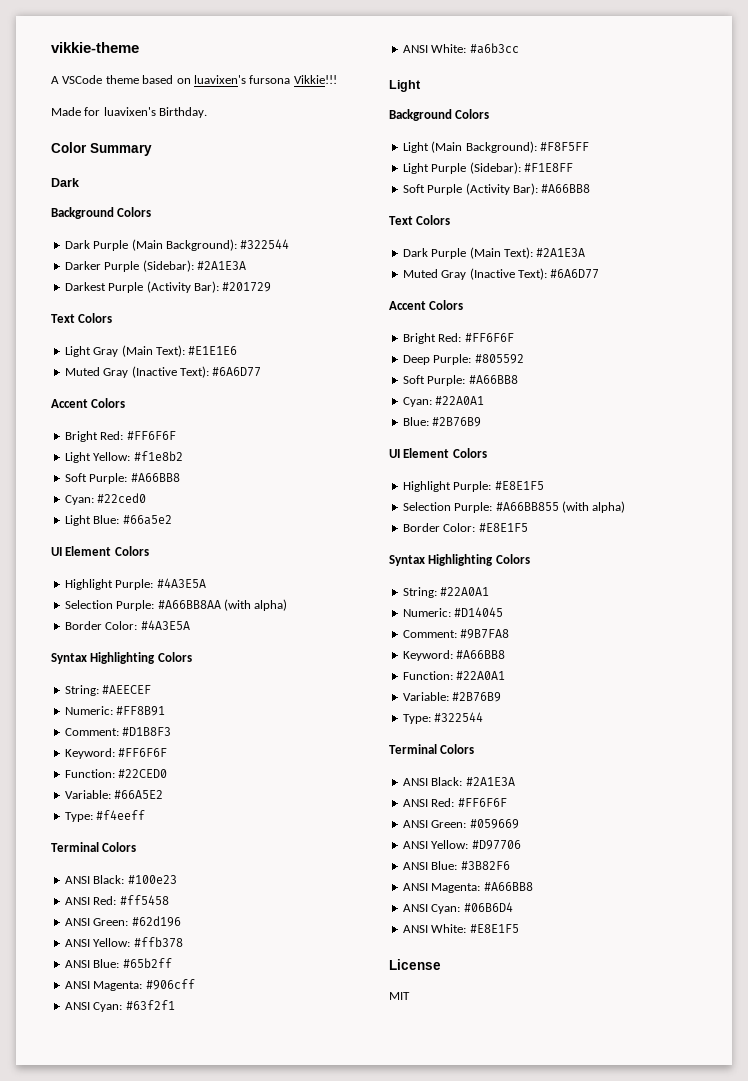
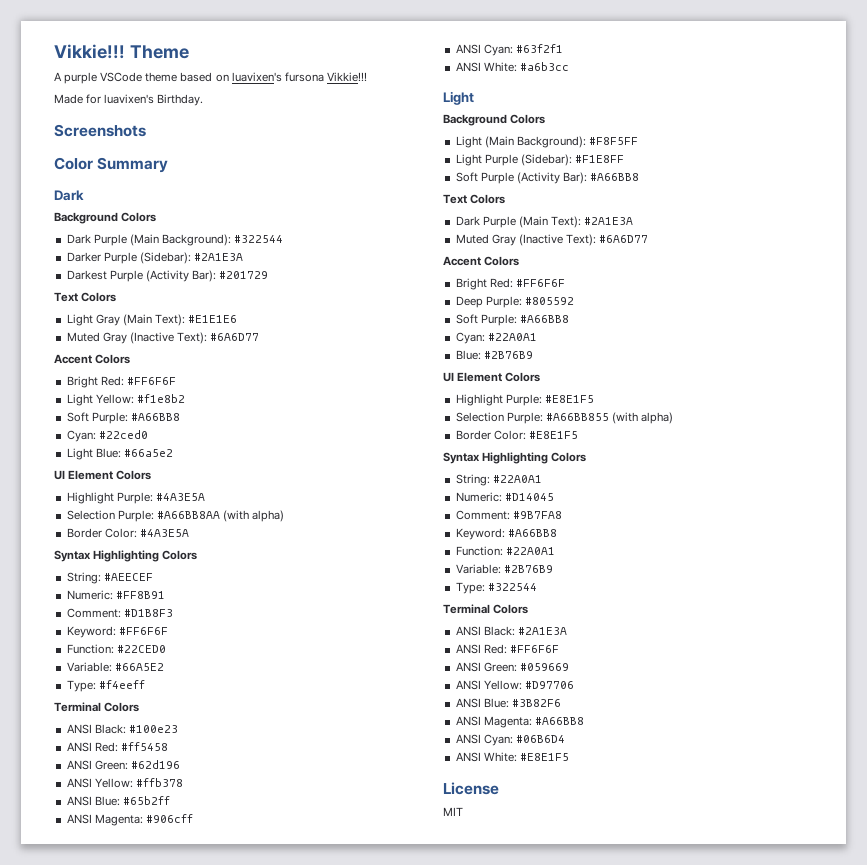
[51,42,139,53] vikkie-theme -> [54,44,189,59] Vikkie!!! Theme
(59, 80) none -> [64,72,98,84] purple
(208, 112) none -> [54,124,146,137] // Screenshots

